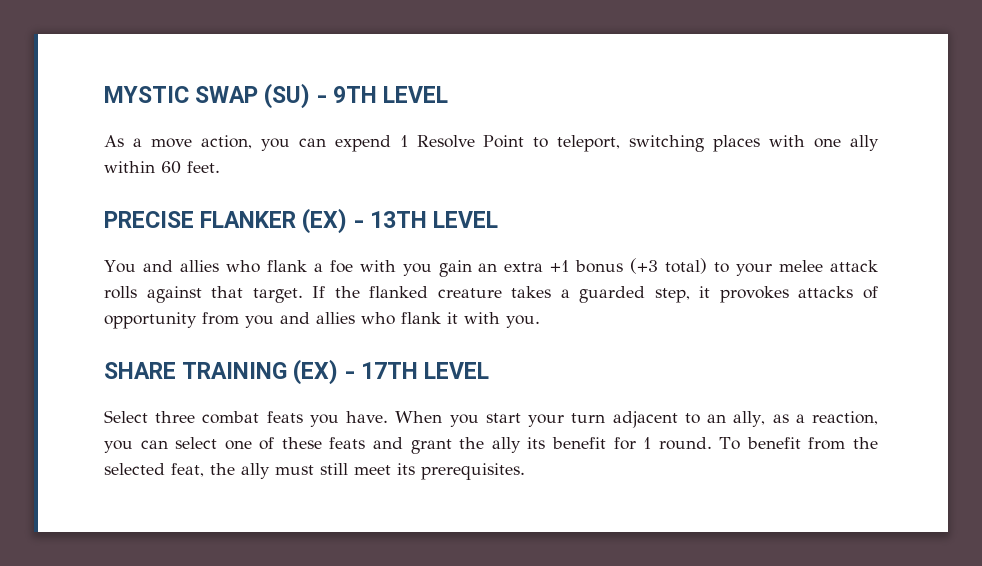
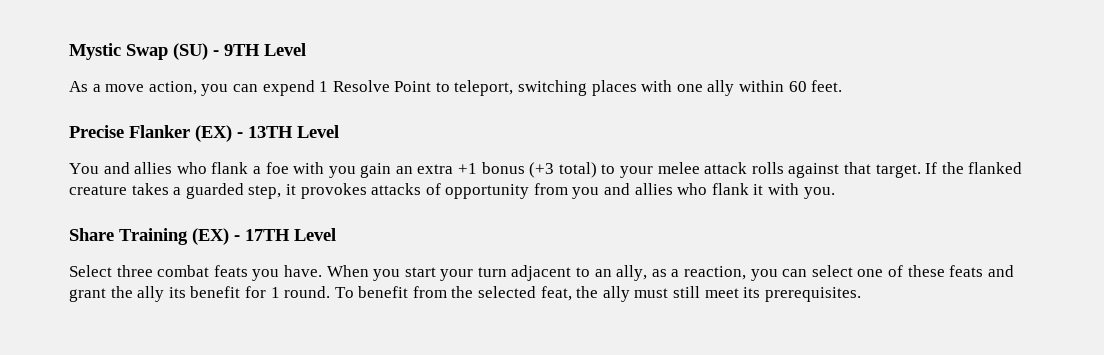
[104,86,259,103] MYSTIC SWAP -> [69,43,168,60] Mystic Swap
[383,86,449,103] LEVEL -> [264,43,306,56] Level
[104,211,297,228] PRECISE FLANKER -> [69,125,190,138] Precise Flanker
[433,211,499,228] LEVEL -> [297,125,339,138] Level
[104,362,288,379] SHARE TRAINING -> [69,228,188,245] Share Training
[424,362,490,379] LEVEL -> [294,228,336,241] Level

